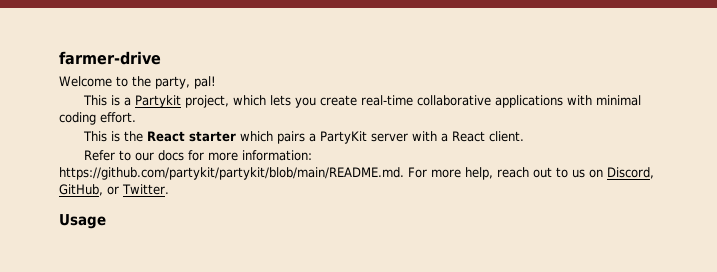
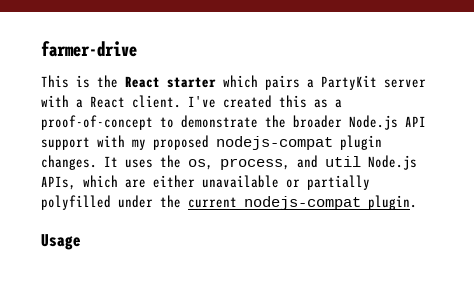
[59,76,216,89] [82,95,641,108] [59,112,136,125] // Welcome to the party, pal! // This is a Partykit project, which lets you create real-time collaborative applications with minimal coding effort. -> (137, 49) none
[83,150,312,161] [59,167,654,180] [59,184,169,196] // Refer to our docs for more information: https://github.com/partykit/partykit/blob/main/README.md. For more help, reach out to us on Discord, GitHub, or Twitter. -> [188,95,342,108] [41,115,426,130] [41,135,382,150] [41,155,417,170] [41,175,370,190] [41,195,417,210] I've created this as a proof-of-concept to demonstrate the broader Node.js API support with my proposed nodejs-compat plugin changes. It uses the os, process, and util Node.js APIs, which are either unavailable or partially polyfilled under the current nodejs-compat plugin.

